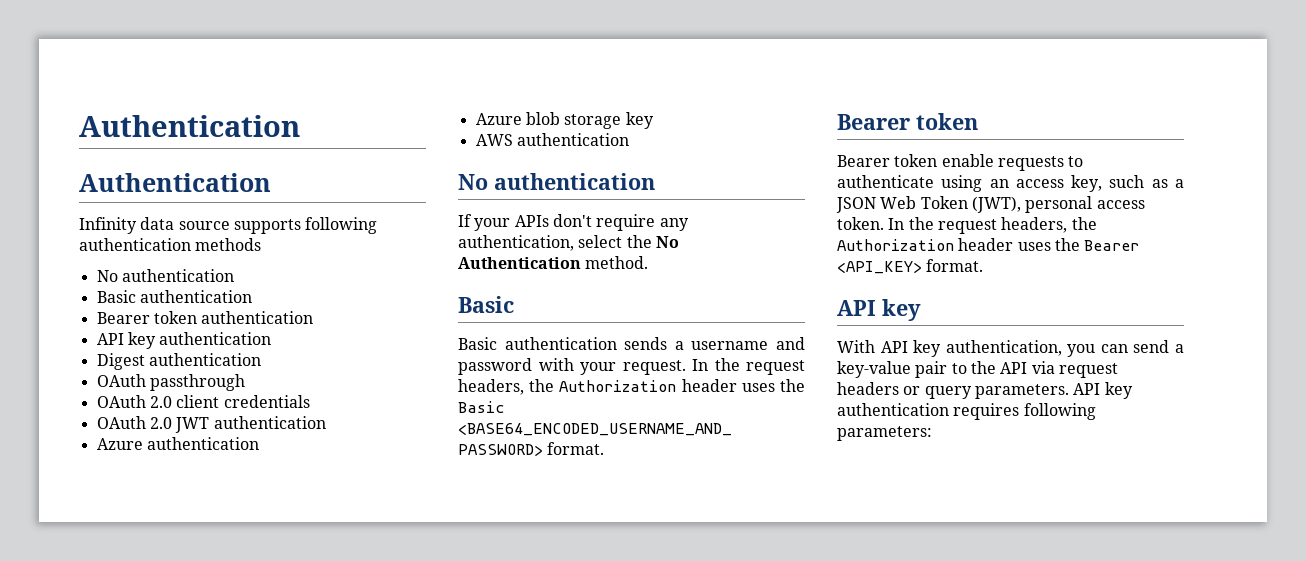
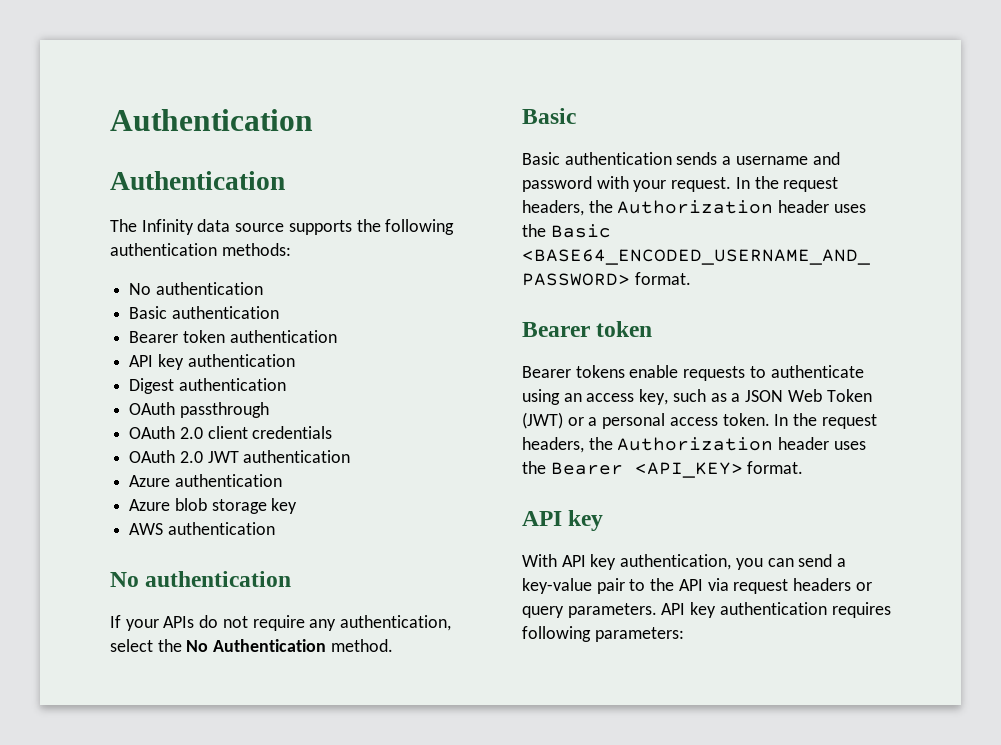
(271, 182) none -> [110,219,137,232] The
(301, 226) none -> [356,219,381,232] the
[195,238,262,251] methods -> [221,243,291,256] methods:
[552,214,592,227] don't -> [199,615,248,628] do not
[894,154,938,167] token -> [575,365,625,378] tokens
[971,196,1021,213] (JWT), -> [522,412,598,429] (JWT) or a

